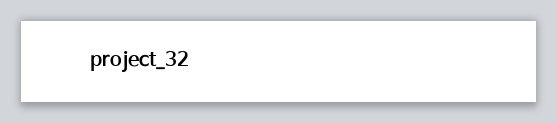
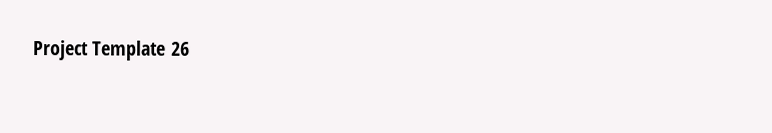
[90,50,189,73] project_32 -> [33,40,190,61] Project Template 26

